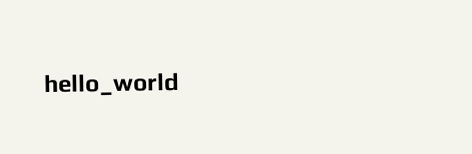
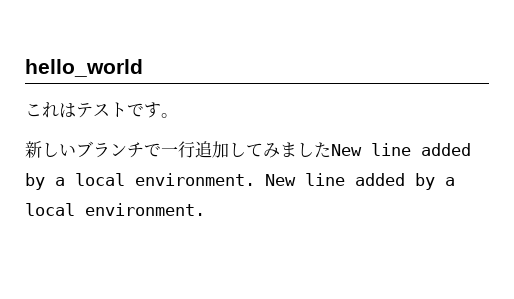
(180, 84) none -> [25,102,178,118] [25,141,471,158] [25,173,455,190] [25,203,205,216] // これはテストです。 // 新しいブランチで一行追加してみましたNew line added by a local environment. New line added by a local environment.

